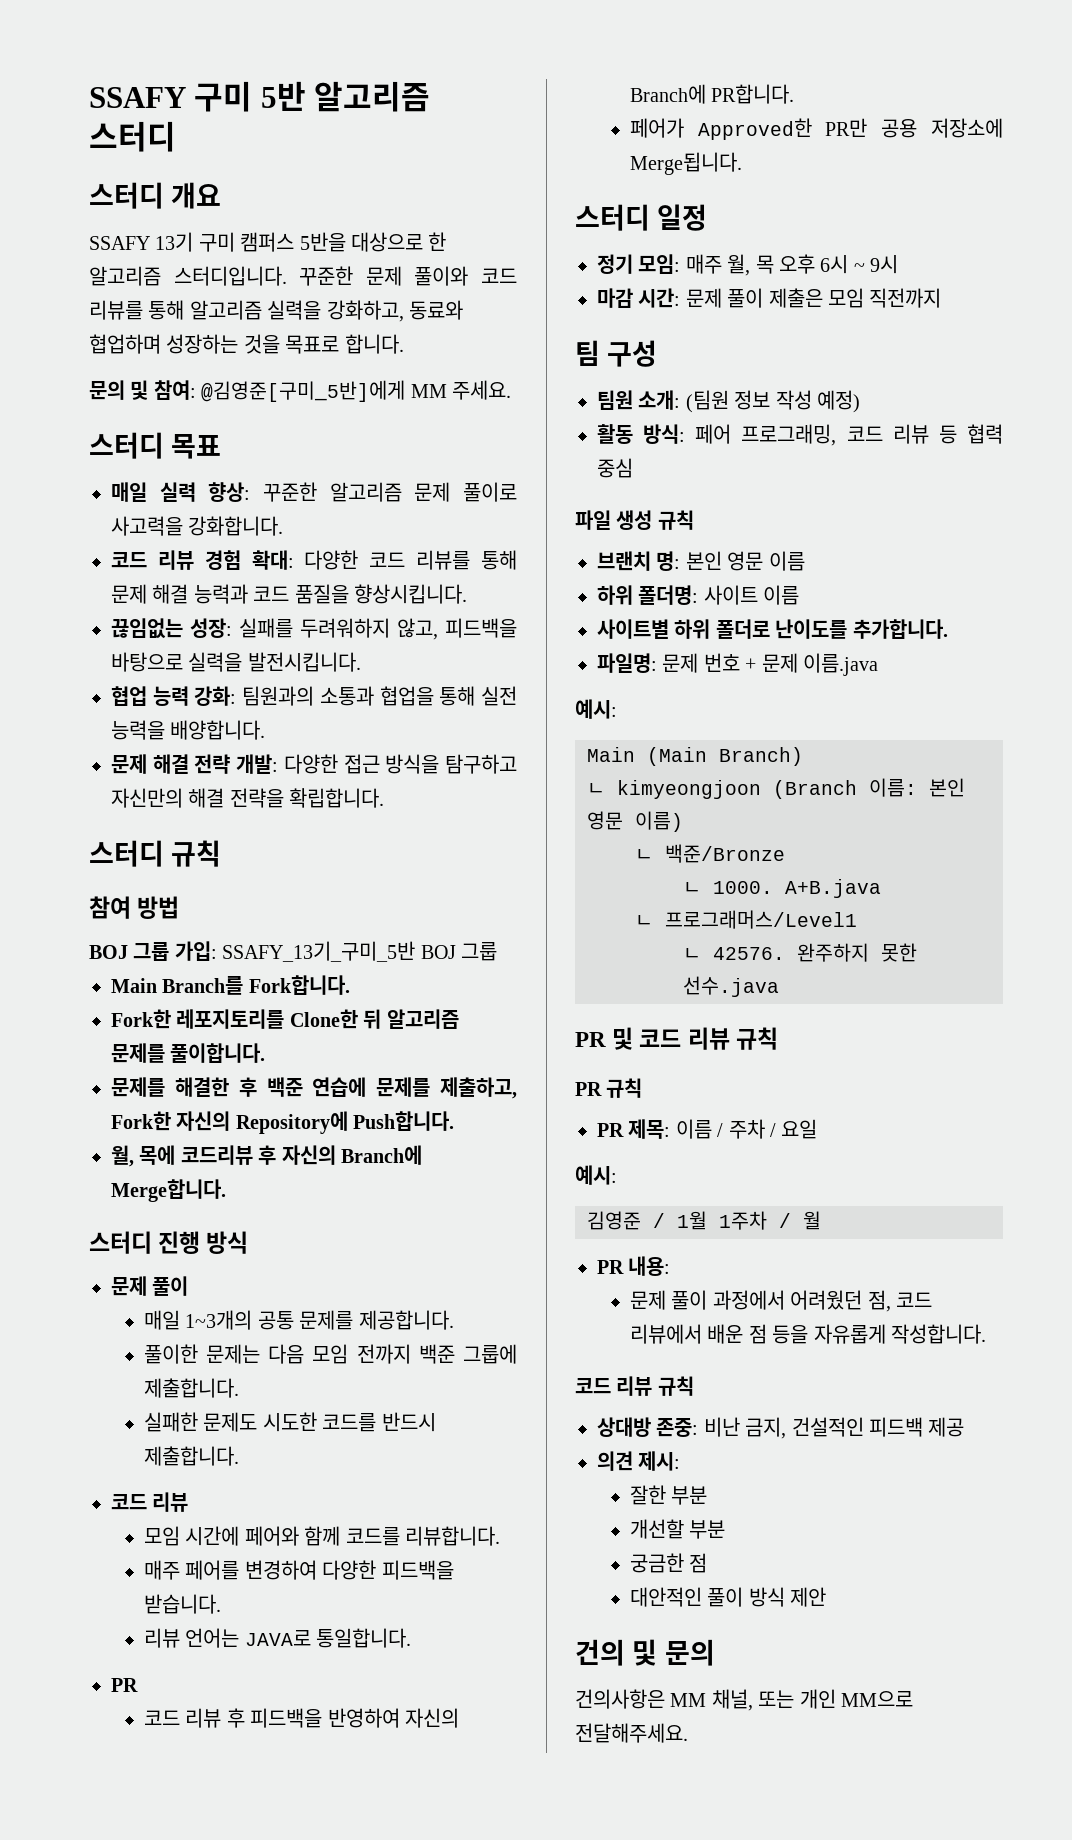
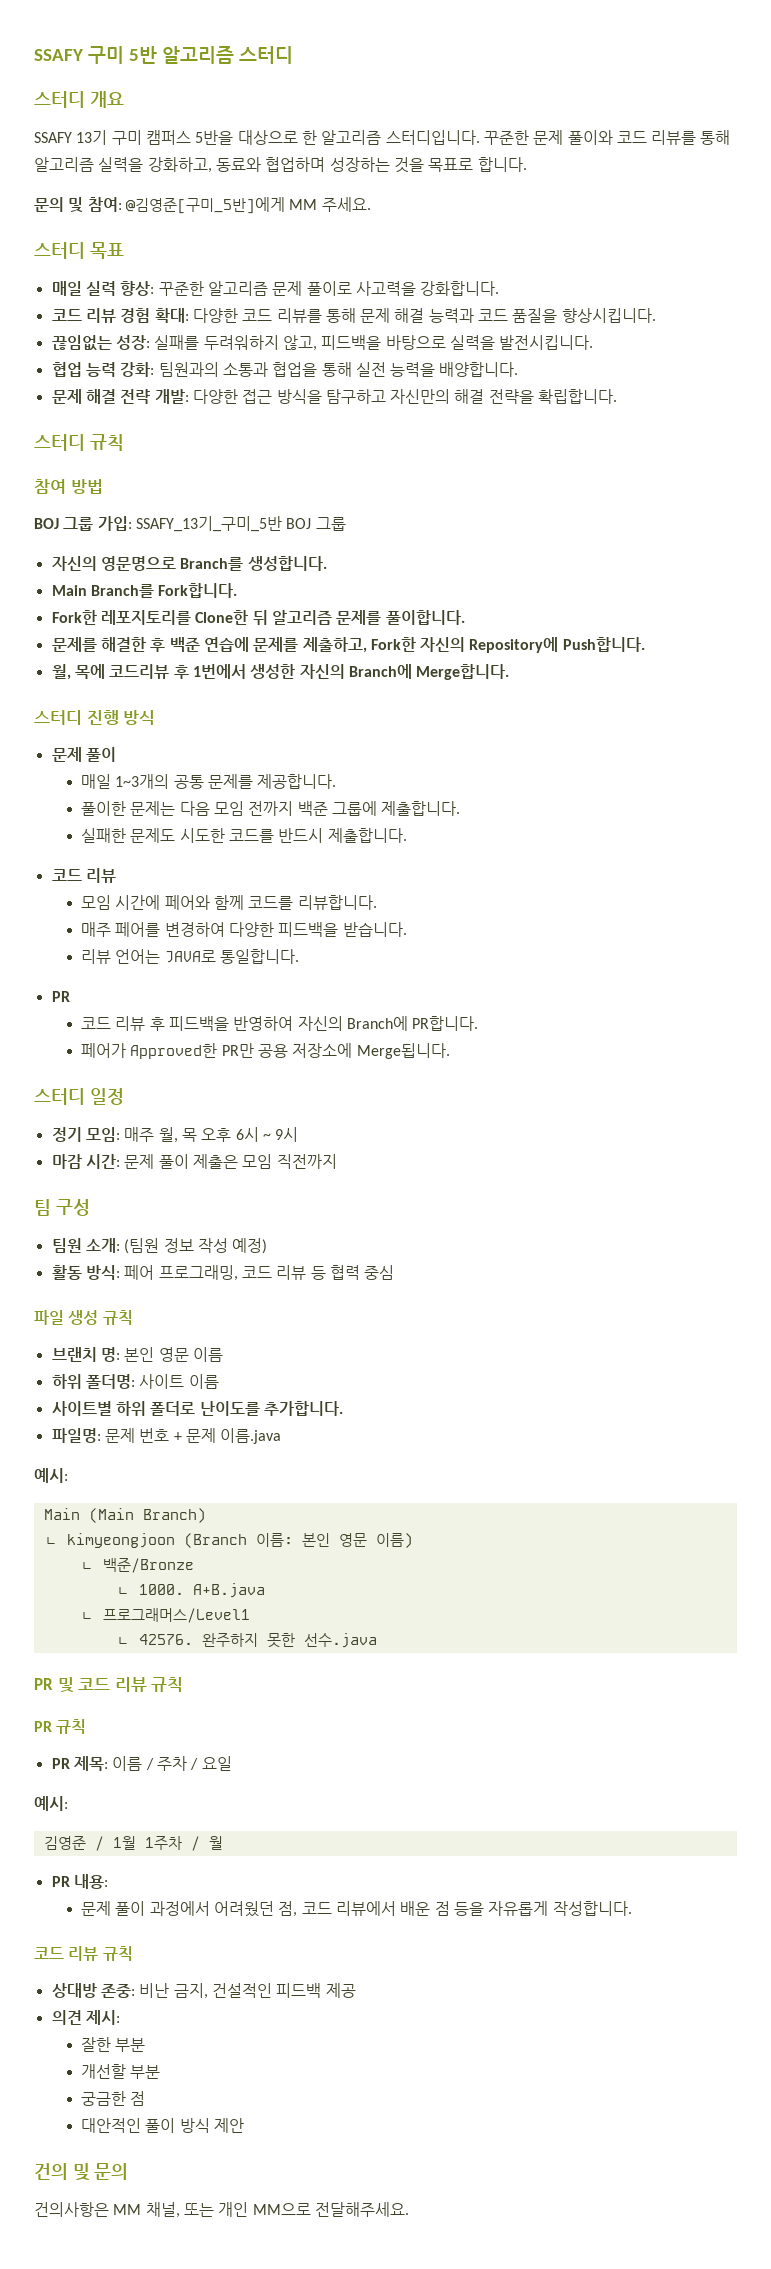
(497, 951) none -> [51,556,327,571] // 자신의 영문명으로 Branch를 생성합니다.
(277, 1155) none -> [192,664,296,679] 1번에서 생성한

